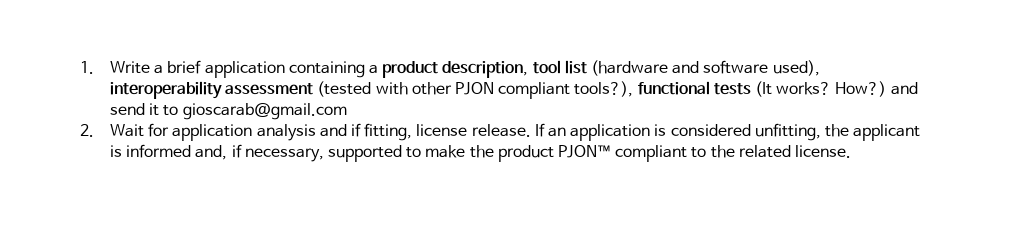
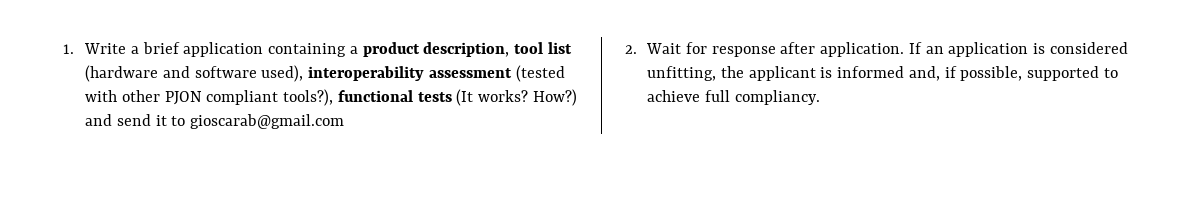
[172,123,531,141] application analysis and if fitting, license release. -> [711,42,905,57] response after application.
[244,148,324,162] necessary, -> [960,66,1023,81] possible,
[425,145,851,162] make the product PJON™ compliant to the related license. -> [647,90,820,105] achieve full compliancy.

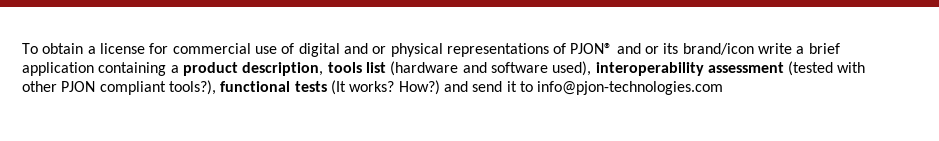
[63,43,127,54] 1. Write -> [22,43,793,57] To obtain a license for commercial use of digital and or physical representations of PJON® and or its brand/icon write
[514,42,544,54] tool -> [327,62,362,73] tools
[190,114,345,129] [625,42,1128,57] [647,66,1118,81] [647,90,820,105] gioscarab@gmail.com // 2. Wait for response after application. If an application is considered unfitting, the applicant is informed and, if possible, supported to achieve full compliancy. -> [537,81,724,95] info@pjon-technologies.com

